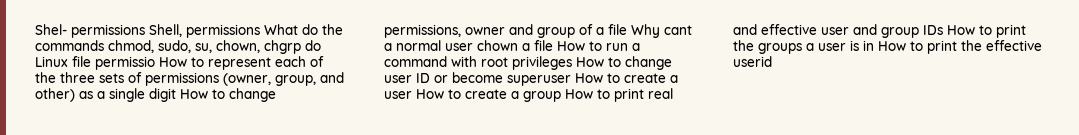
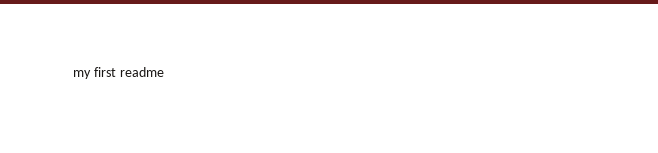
[35,24,343,38] [35,40,321,54] [35,56,324,70] [35,72,344,86] [35,88,276,102] [384,24,692,38] [384,40,640,51] [384,56,672,70] [384,72,678,86] [384,88,673,102] [733,24,1026,38] [733,40,1042,54] [733,56,772,67] Shel- permissions Shell, permissions What do the commands chmod, sudo, su, chown, chgrp do Linux file permissio How to represent each of the three sets of permissions (owner, group, and other) as a single digit How to change permissions, owner and group of a file Why cant a normal user chown a file How to run a command with root privileges How to change user ID or become superuser How to create a user How to create a group How to print real and effective user and group IDs How to print the groups a user is in How to print the effective userid -> [73,67,164,79] my first readme

